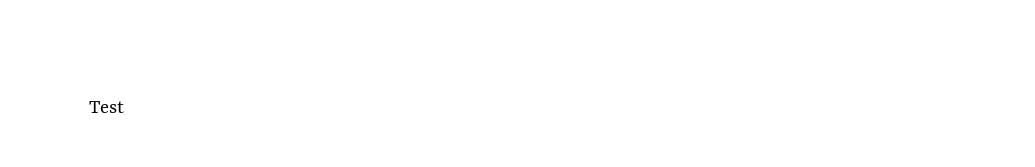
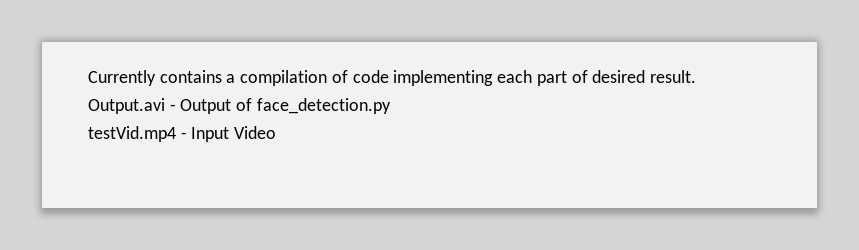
[89,101,124,113] Test -> [88,70,696,86] [88,98,391,114] [88,126,277,142] Currently contains a compilation of code implementing each part of desired result. // Output.avi - Output of face_detection.py // testVid.mp4 - Input Video

